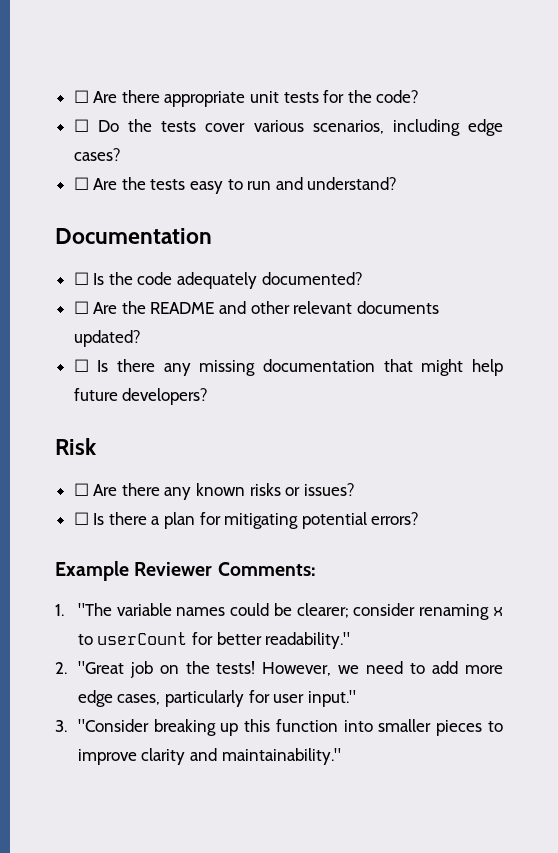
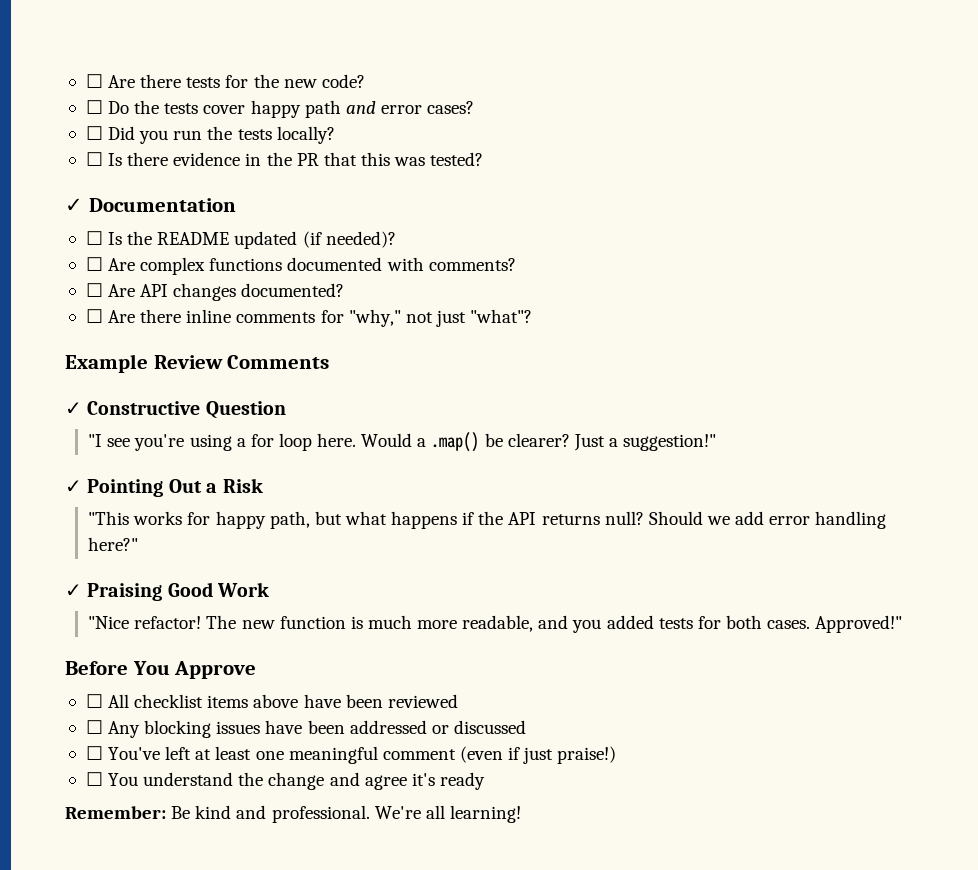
[73,90,280,107] ☐ Are there appropriate unit -> [85,74,182,88] ☐ Are there
(372, 96) none -> [283,79,317,88] new
[253,119,504,136] [73,148,121,161] [73,177,398,194] [55,228,212,244] [73,272,363,289] [73,301,439,314] [73,330,141,347] [73,359,504,376] [73,388,209,405] [55,438,97,455] [73,483,355,500] [73,512,420,529] [55,561,316,581] [55,603,503,620] [77,632,351,649] [55,661,504,678] [77,690,356,707] [55,719,503,736] [77,748,341,765] various scenarios, including edge cases? // ☐ Are the tests easy to run and understand? // Documentation // ☐ Is the code adequately documented? // ☐ Are the README and other relevant documents updated? // ☐ Is there any missing documentation that might help future developers? // Risk // ☐ Are there any known risks or issues? // ☐ Is there a plan for mitigating potential errors? // Example Reviewer Comments: // 1. "The variable names could be clearer; consider renaming x to userCount for better readability." // 2. "Great job on the tests! However, we need to add more edge cases, particularly for user input." // 3. "Consider breaking up this function into smaller pieces to improve clarity and maintainability." -> [250,100,475,118] [85,126,335,144] [85,152,484,166] [65,198,236,212] [85,231,396,249] [85,257,516,275] [85,283,345,301] [85,309,533,327] [65,354,330,373] [65,401,286,419] [88,432,717,452] [65,478,263,497] [88,511,887,529] [88,537,139,551] [65,582,270,601] [88,615,903,633] [65,661,257,679] [85,694,458,708] [85,720,526,738] [85,746,617,764] [85,772,485,790] [65,805,521,823] happy path and error cases? // ☐ Did you run the tests locally? // ☐ Is there evidence in the PR that this was tested? // ✓ Documentation // ☐ Is the README updated (if needed)? // ☐ Are complex functions documented with comments? // ☐ Are API changes documented? // ☐ Are there inline comments for "why," not just "what"? // Example Review Comments // ✓ Constructive Question // "I see you're using a for loop here. Would a .map() be clearer? Just a suggestion!" // ✓ Pointing Out a Risk // "This works for happy path, but what happens if the API returns null? Should we add error handling here?" // ✓ Praising Good Work // "Nice refactor! The new function is much more readable, and you added tests for both cases. Approved!" // Before You Approve // ☐ All checklist items above have been reviewed // ☐ Any blocking issues have been addressed or discussed // ☐ You've left at least one meaningful comment (even if just praise!) // ☐ You understand the change and agree it's ready // Remember: Be kind and professional. We're all learning!

